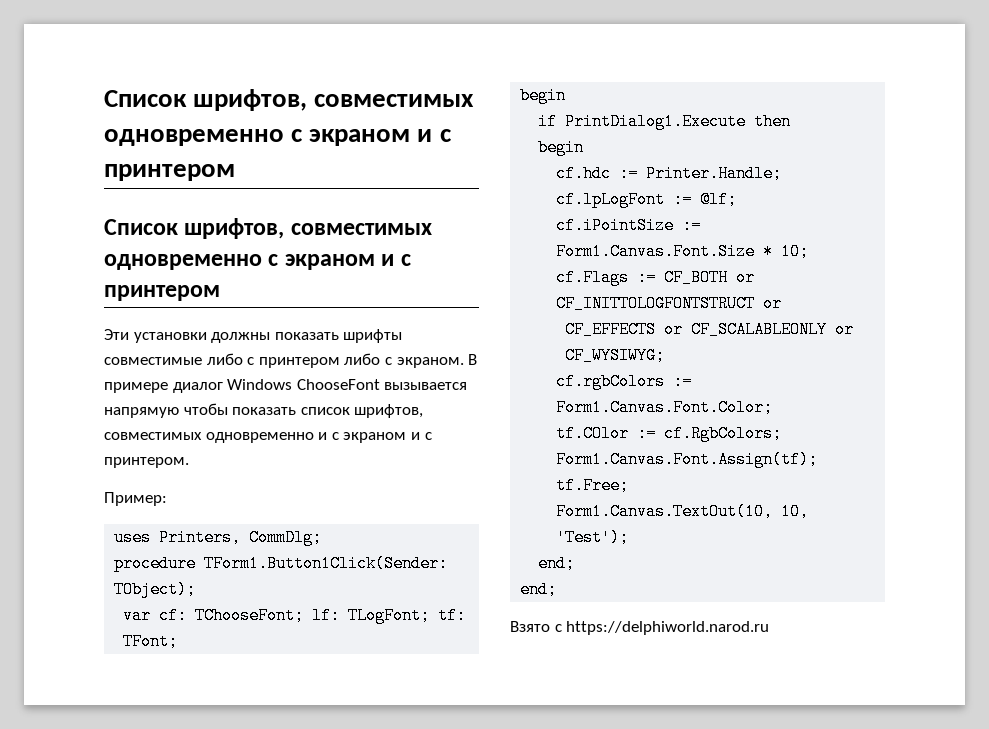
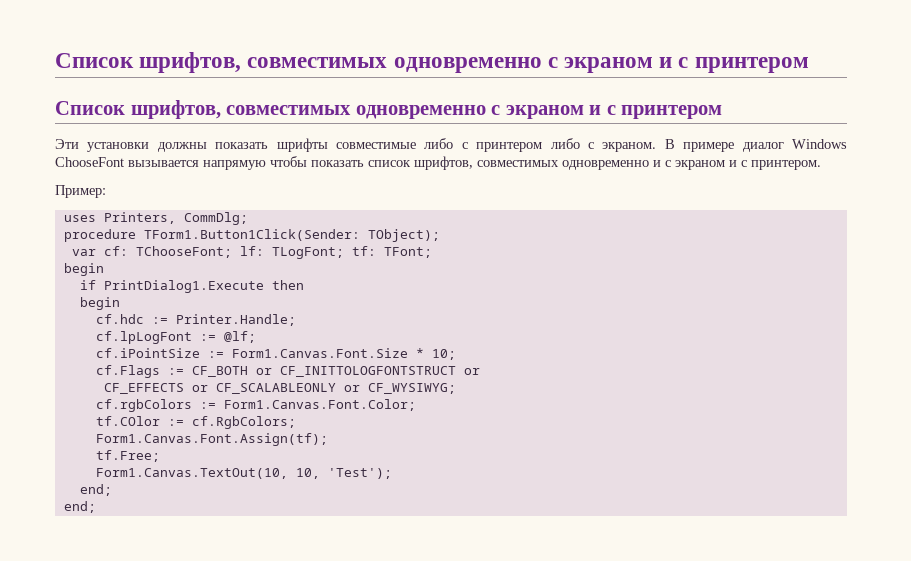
[510,621,770,635] // Взято с https://delphiworld.narod.ru -> (96, 507) none

